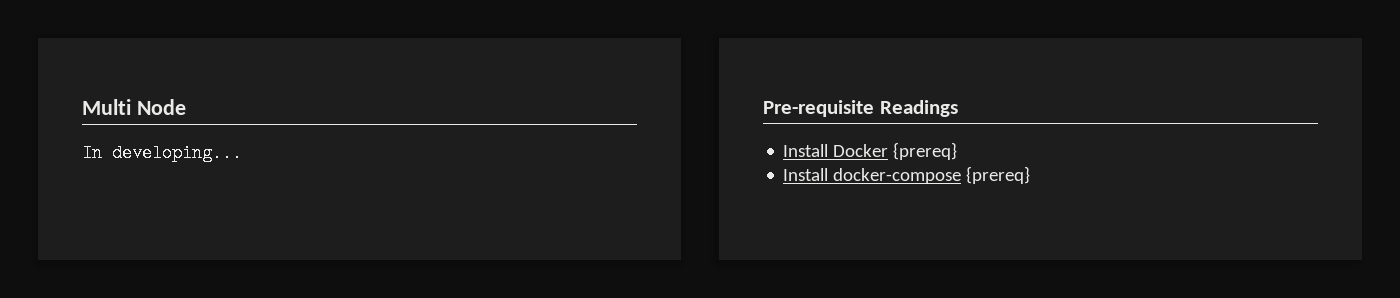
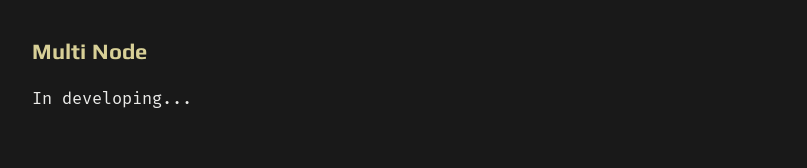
[763,100,958,117] [783,142,958,160] [783,166,1031,184] // Pre-requisite Readings // Install Docker {prereq} // Install docker-compose {prereq} -> (192, 99) none

